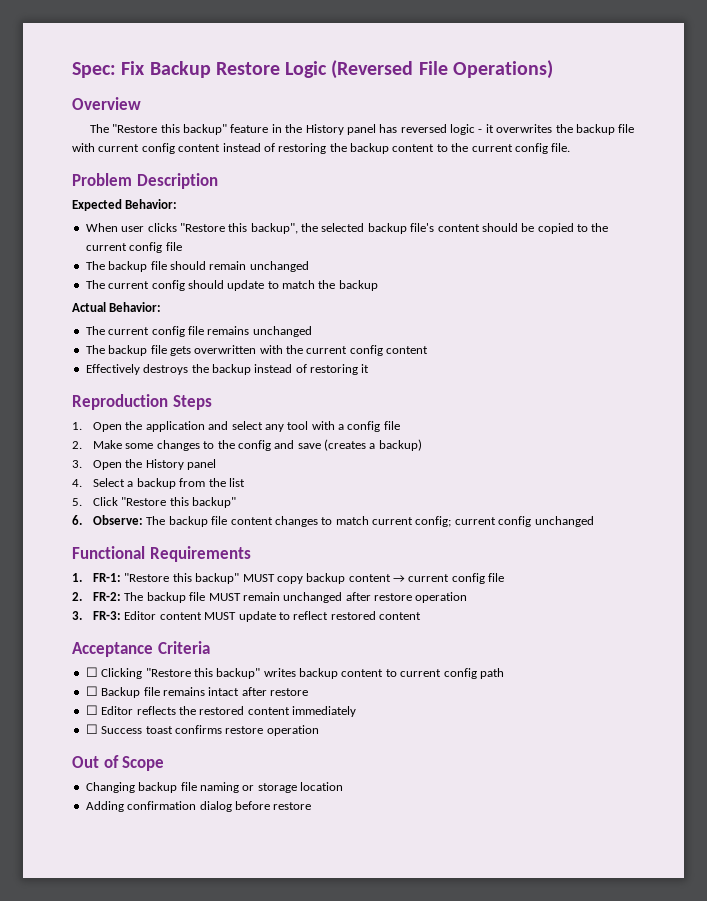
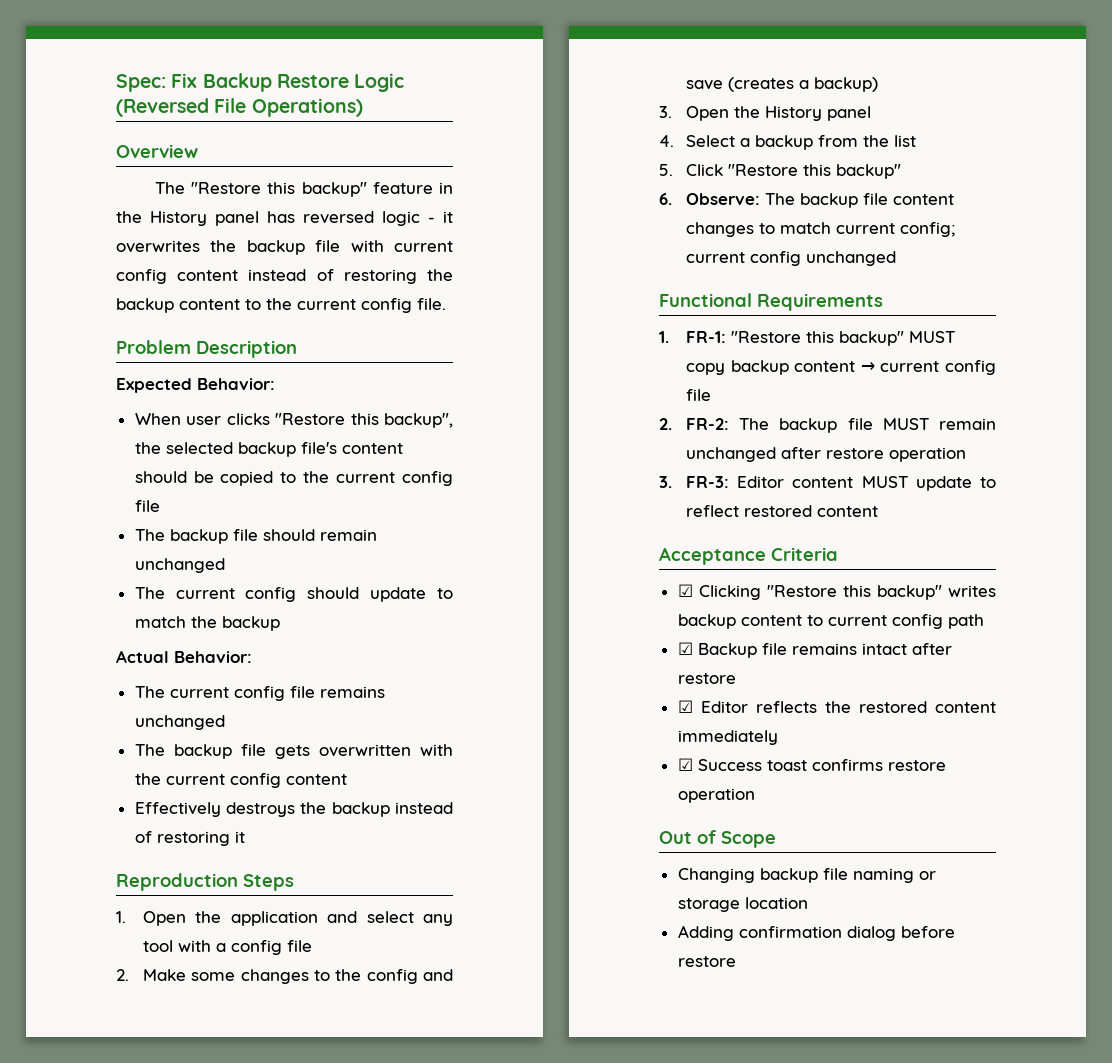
[85,667,98,677] ☐ -> [677,584,693,597] ☑
[85,686,98,696] ☐ -> [677,642,693,655] ☑
[85,705,98,715] ☐ -> [677,700,693,713] ☑
[85,724,98,734] ☐ -> [677,758,693,771] ☑

